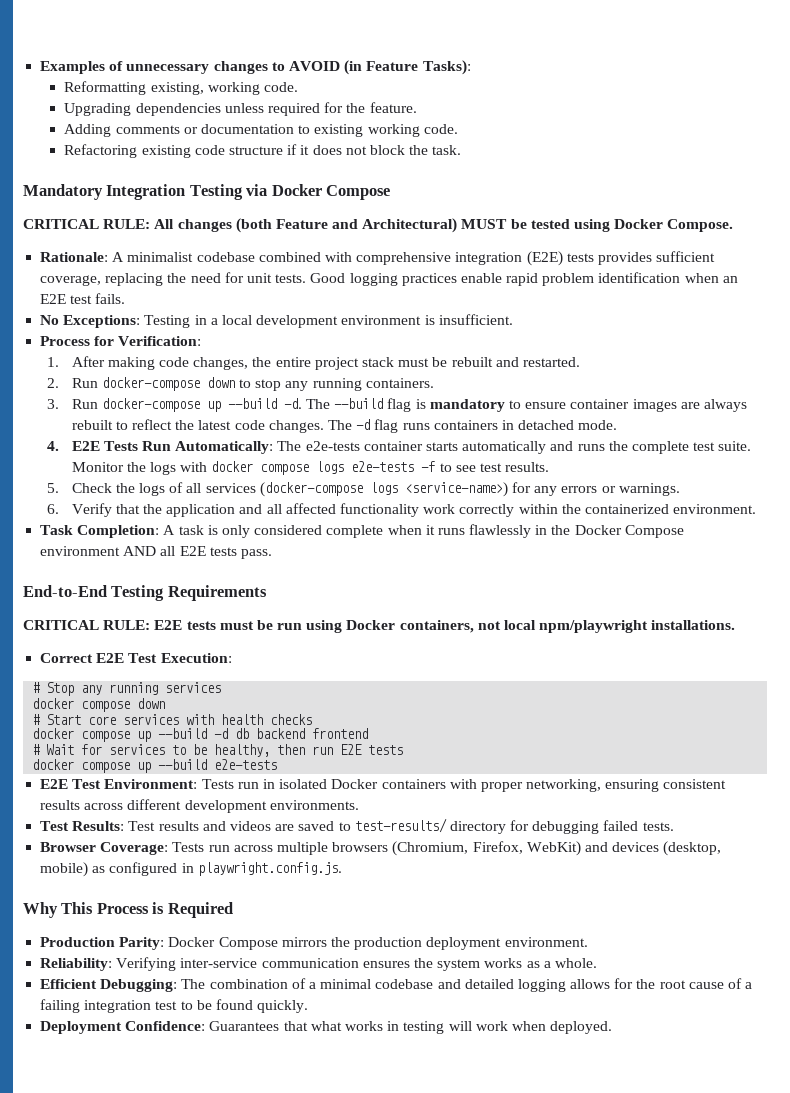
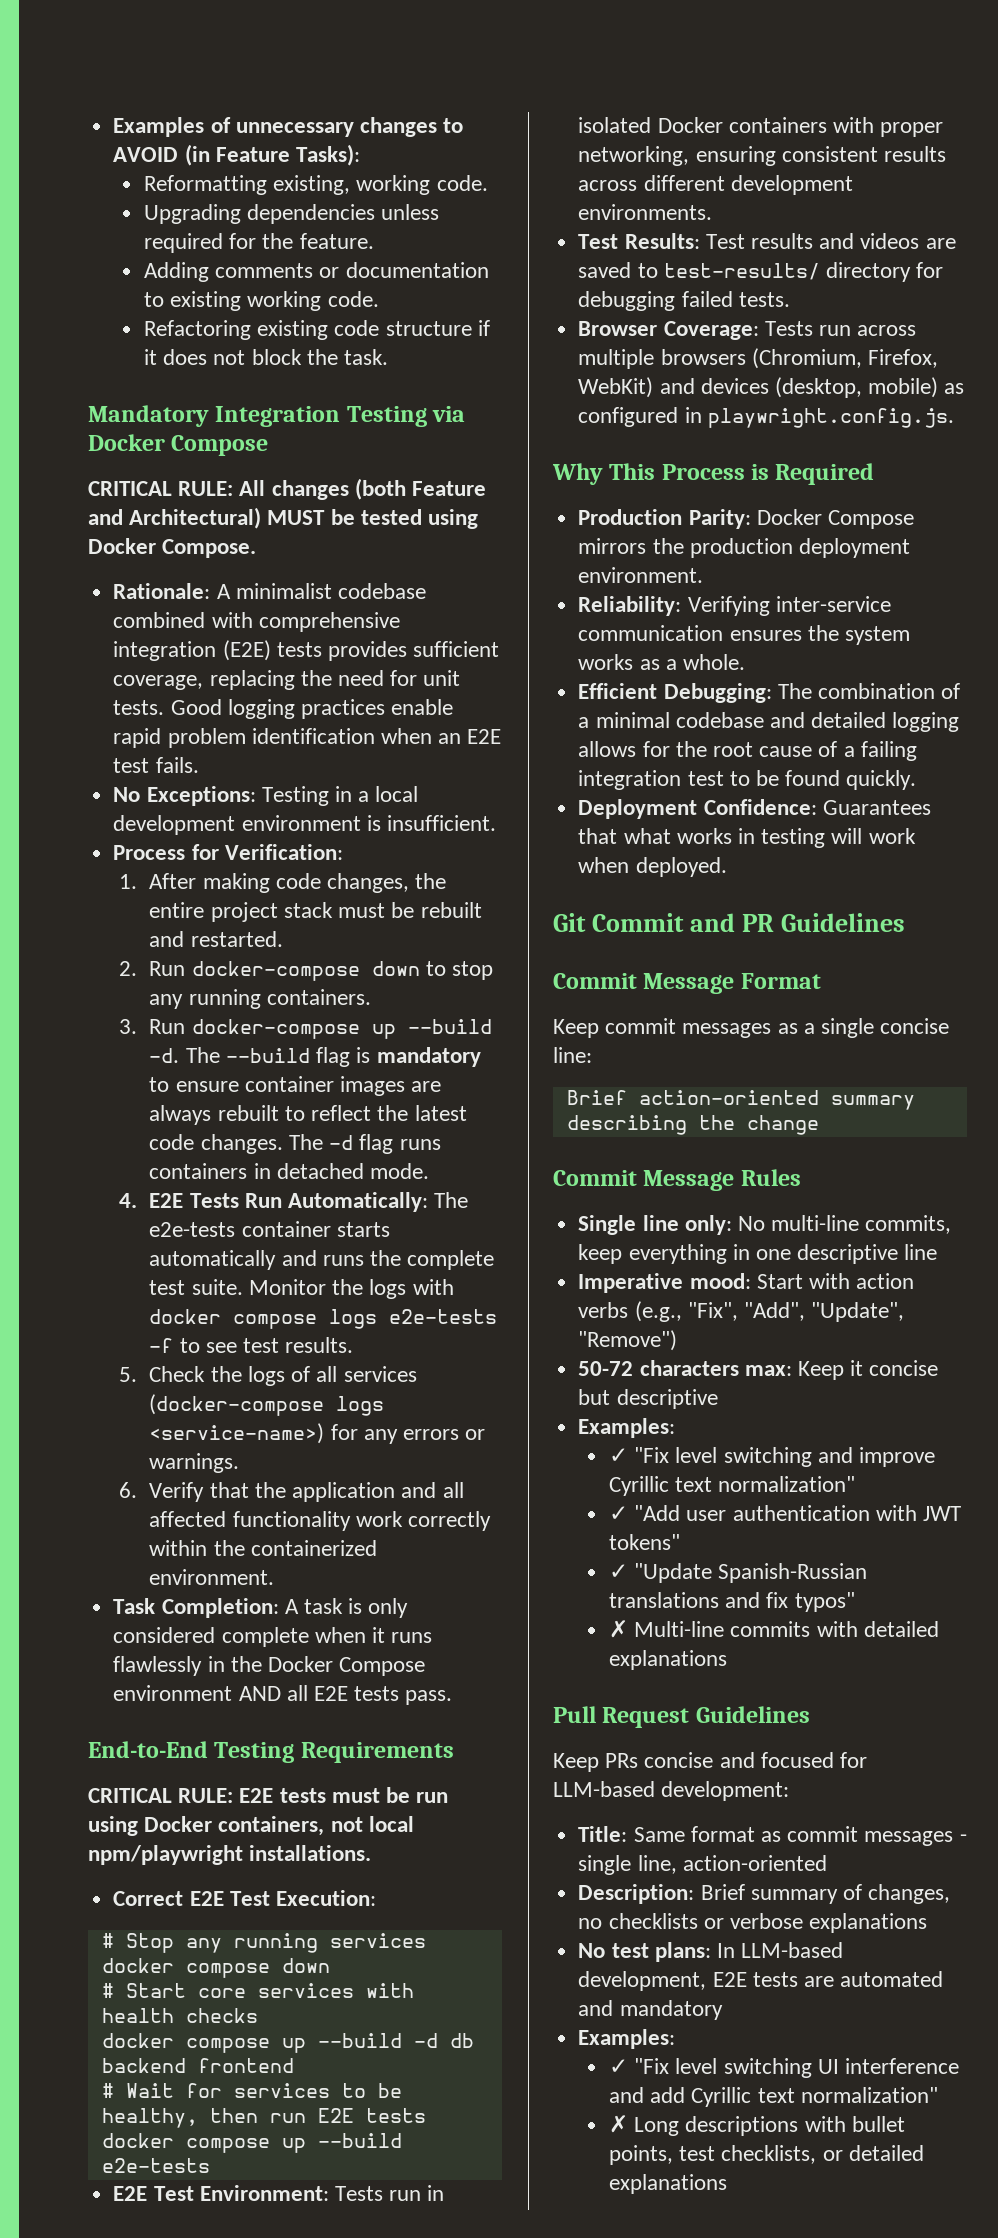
(613, 1027) none -> [553,913,905,932] [553,973,821,994] [553,1018,950,1038] [553,1047,592,1063] [566,1090,915,1110] [566,1115,819,1135] [553,1169,801,1191] [578,1215,952,1235] [578,1244,938,1264] [578,1273,915,1293] [578,1301,905,1322] [578,1330,678,1351] [578,1360,939,1380] [578,1389,718,1409] [578,1418,676,1438] [609,1447,936,1467] [609,1476,856,1496] [609,1505,962,1521] [609,1534,681,1550] [609,1563,868,1583] [609,1592,855,1612] [609,1620,939,1638] [609,1650,728,1670] [553,1706,810,1728] [553,1752,868,1772] [553,1781,790,1801] [578,1826,967,1846] [578,1855,827,1875] [578,1884,951,1904] [578,1913,928,1933] [578,1942,844,1962] [578,1971,944,1991] [578,2000,723,2020] [578,2029,676,2049] [609,2058,960,2078] [609,2087,938,2107] [609,2115,905,2136] [609,2145,924,2165] [609,2174,728,2194] // Git Commit and PR Guidelines // Commit Message Format // Keep commit messages as a single concise line: // Brief action-oriented summary describing the change // Commit Message Rules // Single line only: No multi-line commits, keep everything in one descriptive line // Imperative mood: Start with action verbs (e.g., "Fix", "Add", "Update", "Remove") // 50-72 characters max: Keep it concise but descriptive // Examples: // ✓ "Fix level switching and improve Cyrillic text normalization" // ✓ "Add user authentication with JWT tokens" // ✓ "Update Spanish-Russian translations and fix typos" // ✗ Multi-line commits with detailed explanations // Pull Request Guidelines // Keep PRs concise and focused for LLM-based development: // Title: Same format as commit messages - single line, action-oriented // Description: Brief summary of changes, no checklists or verbose explanations // No test plans: In LLM-based development, E2E tests are automated and mandatory // Examples: // ✓ "Fix level switching UI interference and add Cyrillic text normalization" // ✗ Long descriptions with bullet points, test checklists, or detailed explanations

